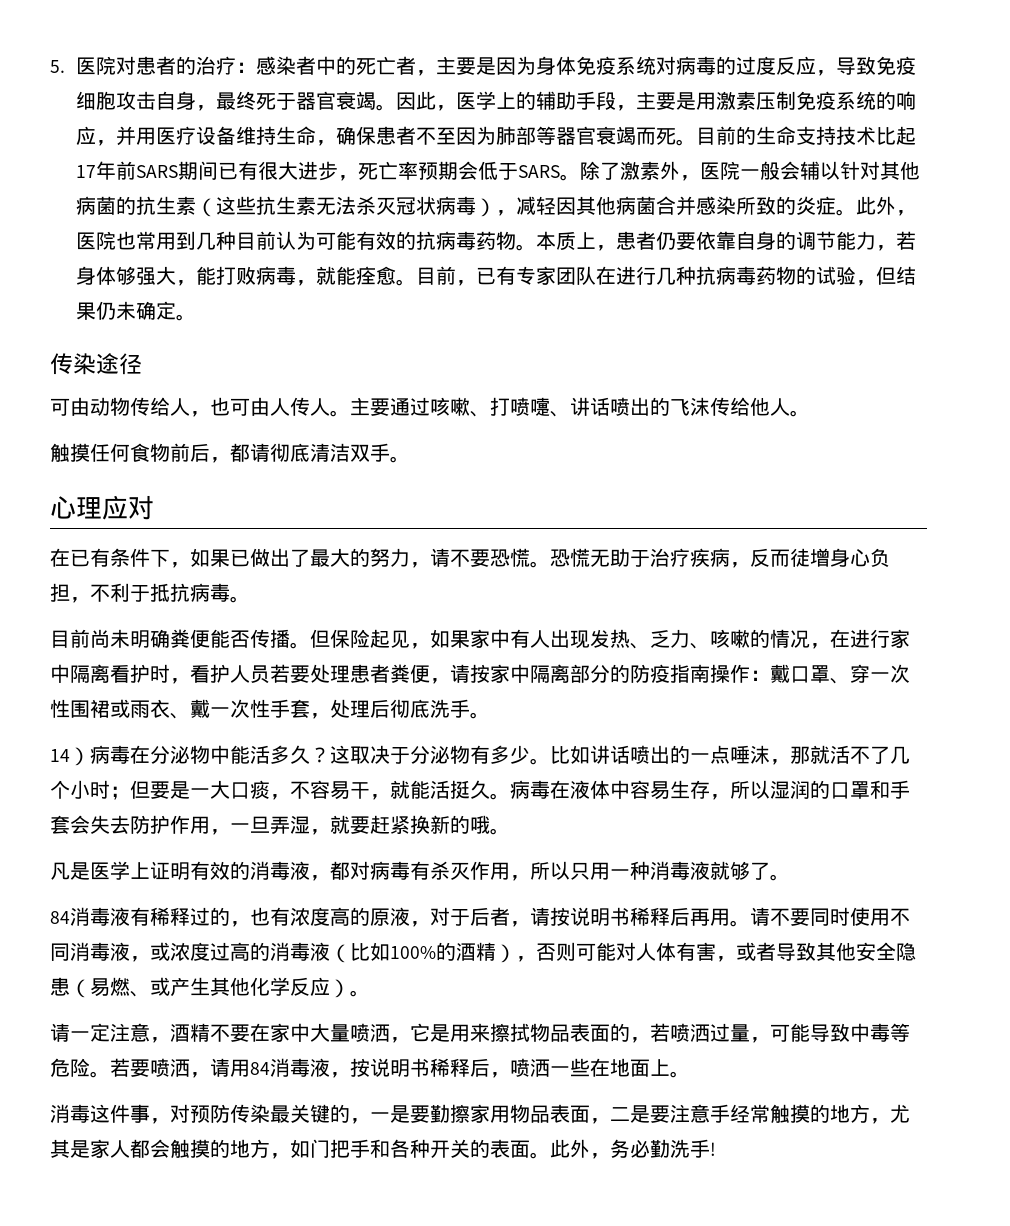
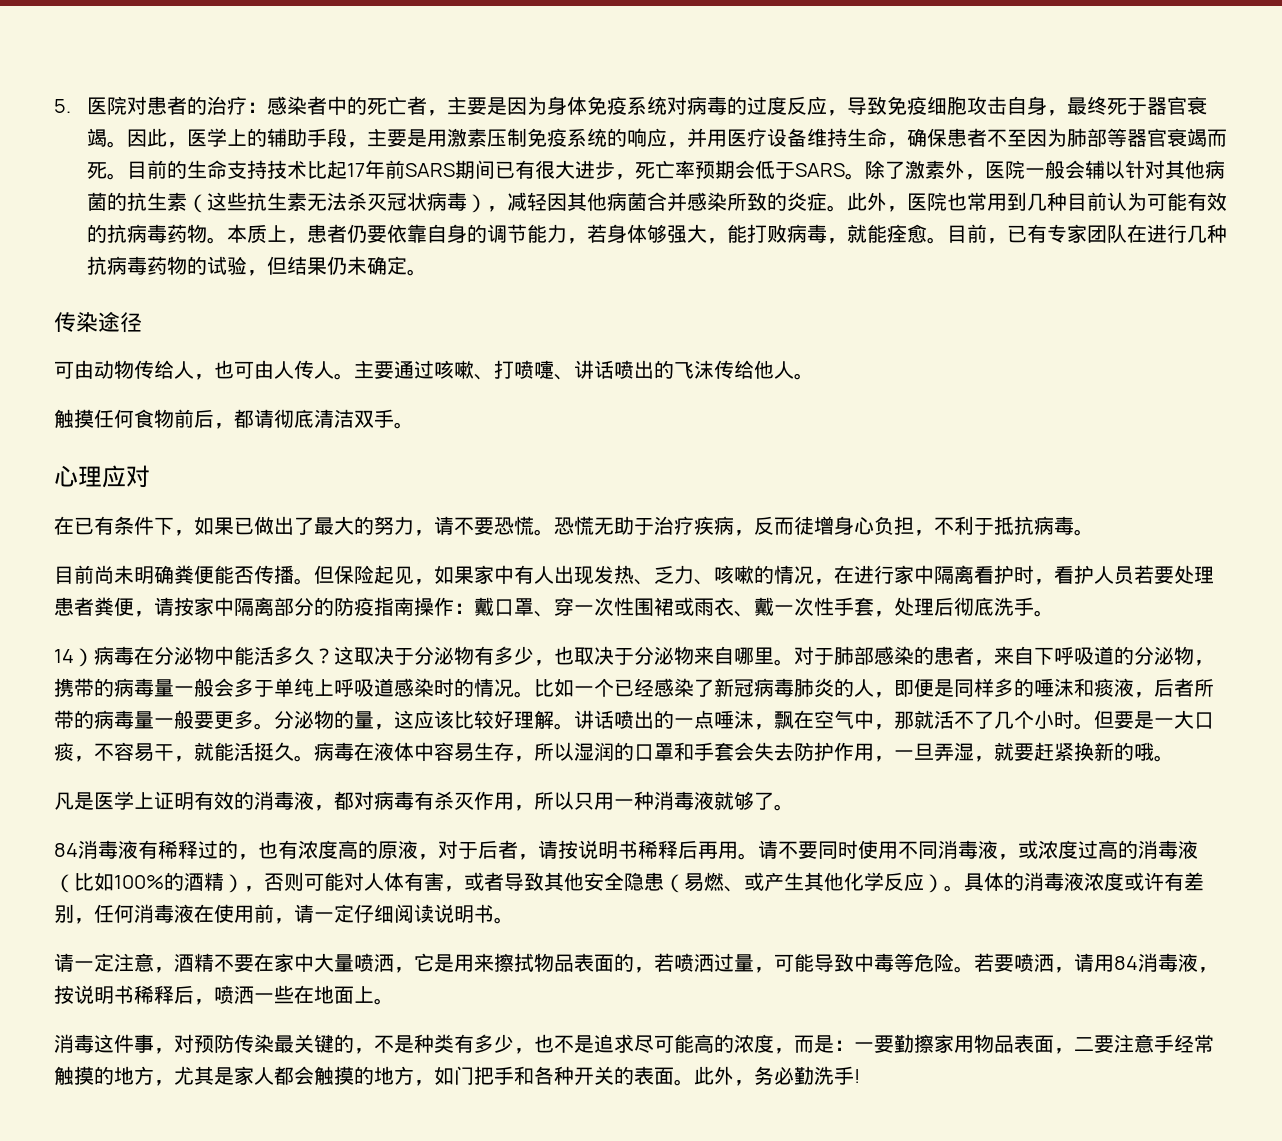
[530,745,590,765] 。比如 -> [534,646,1214,666] [54,678,1214,698] [54,710,574,730] ，也取决于分泌物来自哪里。对于肺部感染的患者，来自下呼吸道的分泌物，携带的病毒量一般会多于单纯上呼吸道感染时的情况。比如一个已经感染了新冠病毒肺炎的人，即便是同样多的唾沫和痰液，后者所带的病毒量一般要更多。分泌物的量，这应该比较好理解。
(790, 762) none -> [774,710,894,730] 飘在空气中，
[110,786,130,800] ； -> [1074,723,1094,730] 。
(370, 993) none -> [964,872,1204,891] [54,904,514,924] 具体的消毒液浓度或许有差别，任何消毒液在使用前，请一定仔细阅读说明书。
[370,1105,410,1123] 一是 -> [374,1034,874,1054] 不是种类有多少，也不是追求尽可能高的浓度，而是：一
[630,1105,650,1123] 是 -> (1094, 1044) none

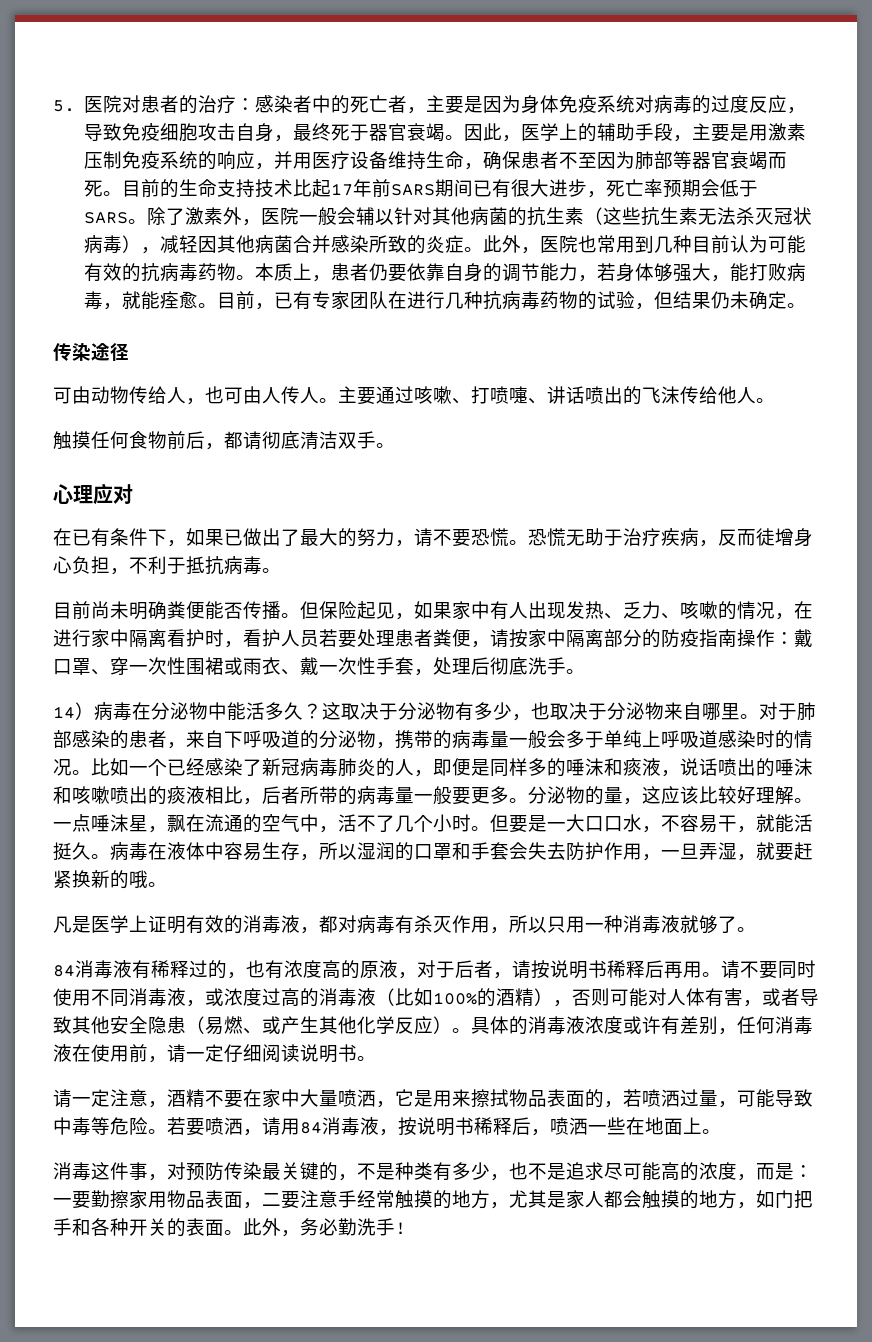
(1154, 695) none -> [680,758,813,777] [53,786,262,805] 说话喷出的唾沫和咳嗽喷出的痰液相比，
[574,710,814,730] 讲话喷出的一点唾沫，飘在 -> [53,814,262,833] 一点唾沫星，飘在流通的
[894,710,934,729] 那就 -> (338, 829) none
[54,742,74,761] 痰 -> [604,814,642,832] 口水

